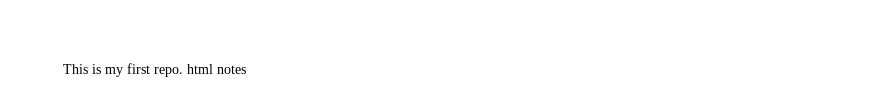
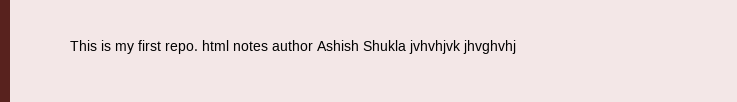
(246, 69) none -> [272,40,516,54] author Ashish Shukla jvhvhjvk jhvghvhj

